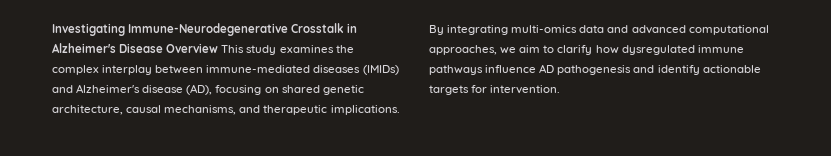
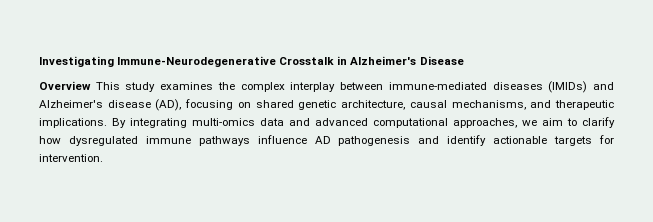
(164, 48) none -> (464, 60) //

